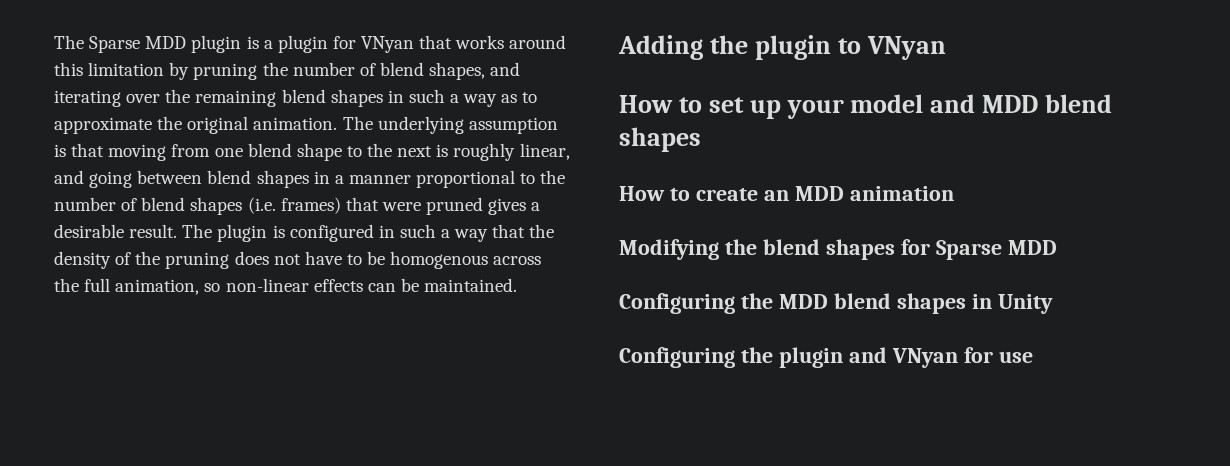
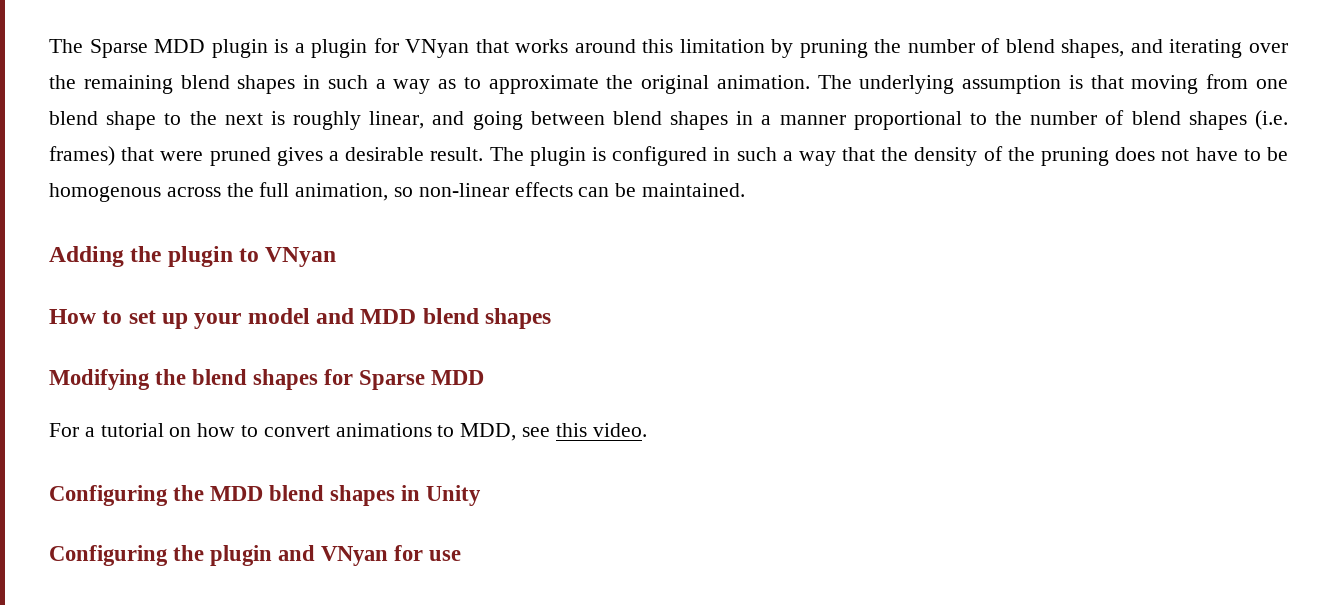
[619,186,954,201] // How to create an MDD animation -> (552, 318) none
(1057, 247) none -> [49,423,647,441] // For a tutorial on how to convert animations to MDD, see this video.

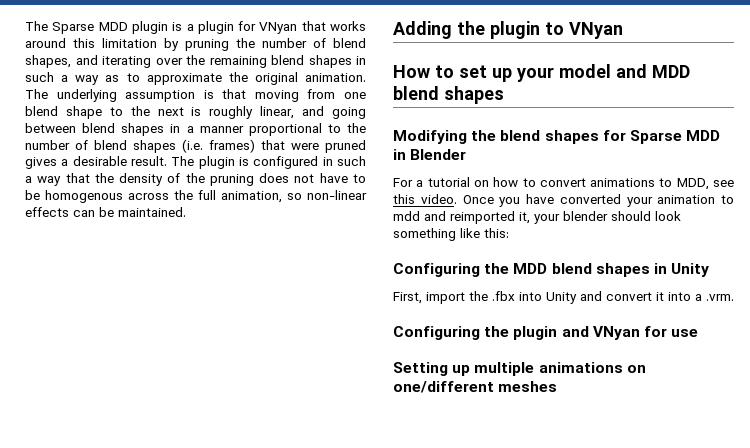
(485, 377) none -> [393,149,467,160] in Blender
(647, 430) none -> [462,194,734,207] [393,211,681,224] [393,228,509,241] Once you have converted your animation to mdd and reimported it, your blender should look something like this:
(482, 495) none -> [393,291,734,304] // First, import the .fbx into Unity and convert it into a .vrm.
(462, 555) none -> [393,362,646,376] [393,381,558,393] // Setting up multiple animations on one/different meshes

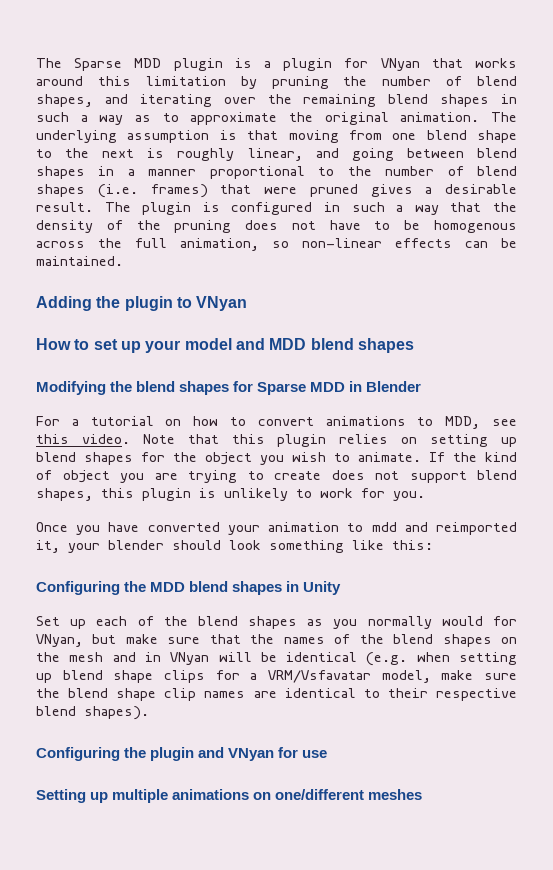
(457, 199) none -> [142,434,518,447] [36,452,517,465] [36,470,517,483] [36,488,425,501] Note that this plugin relies on setting up blend shapes for the object you wish to animate. If the kind of object you are trying to create does not support blend shapes, this plugin is unlikely to work for you. //
[393,291,734,304] First, import the .fbx into Unity and convert it into a .vrm. -> [36,616,517,629] [36,634,517,647] [36,652,517,666] [36,670,517,683] [36,688,517,701] [36,706,149,720] Set up each of the blend shapes as you normally would for VNyan, but make sure that the names of the blend shapes on the mesh and in VNyan will be identical (e.g. when setting up blend shape clips for a VRM/Vsfavatar model, make sure the blend shape clip names are identical to their respective blend shapes).

